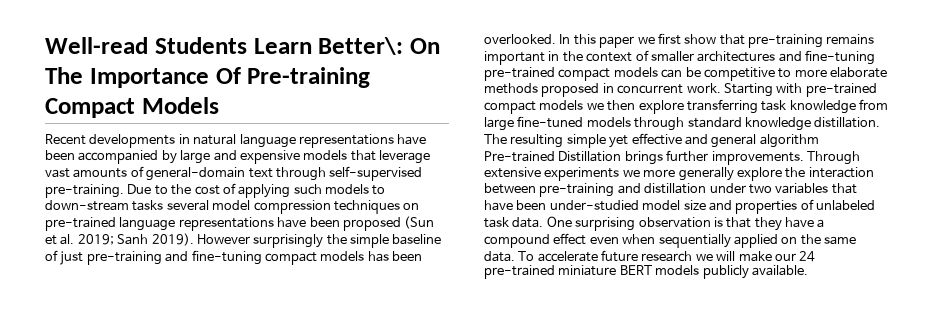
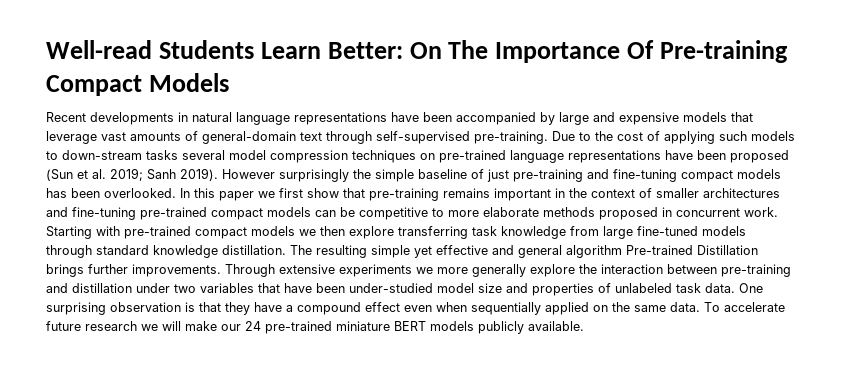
[318,37,404,55] Better\: -> [327,42,403,59] Better:

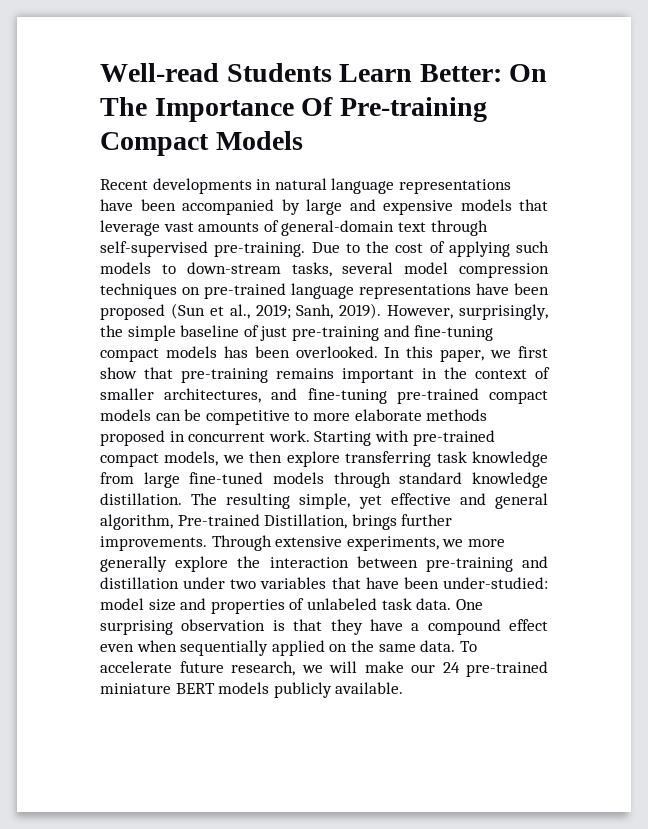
[146,150,178,160] tasks -> [291,262,332,277] tasks,
[92,168,349,182] al. 2019; Sanh 2019). However surprisingly -> [229,303,548,320] al., 2019; Sanh, 2019). However, surprisingly,
[219,191,254,201] paper -> [440,349,485,362] paper,
[703,188,780,198] architectures -> [164,388,262,403] architectures,
[251,226,295,236] models -> [164,451,219,466] models,
[371,245,410,258] simple -> [299,493,351,509] simple,
[566,245,758,258] algorithm Pre-trained Distillation -> [100,514,348,530] algorithm, Pre-trained Distillation,
[339,264,412,277] experiments -> [346,536,439,551] experiments,
[349,283,433,293] under-studied -> [443,577,548,589] under-studied:
[85,321,137,331] research -> [231,661,295,676] research,

